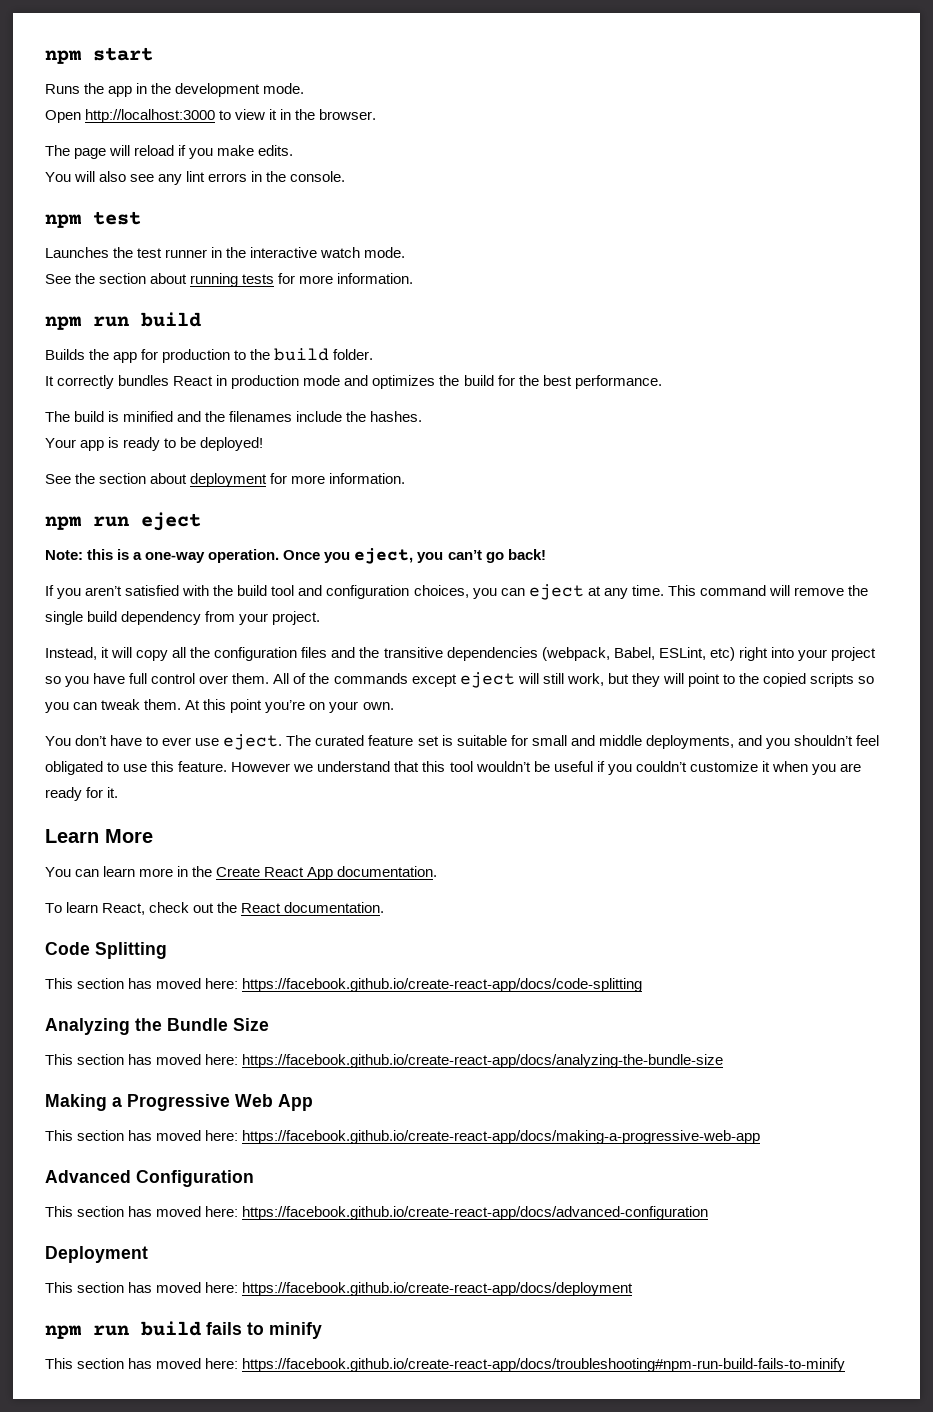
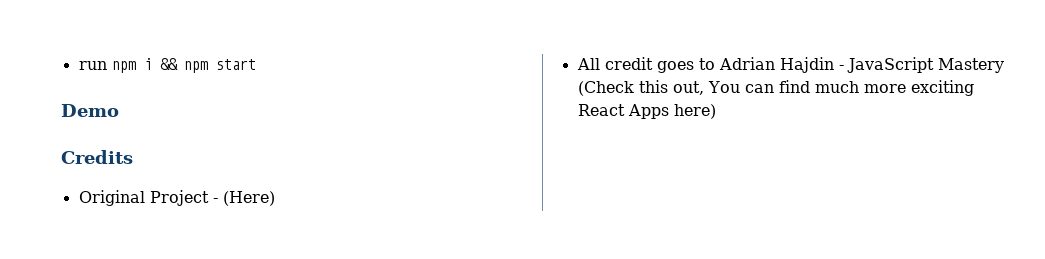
[45,47,153,64] [45,83,305,97] [45,109,377,123] [45,145,294,159] [45,171,346,185] [45,211,141,228] [45,247,406,258] [45,273,414,287] [45,312,201,330] [45,348,374,363] [45,375,662,389] [45,411,423,422] [45,437,264,451] [45,473,406,487] [45,512,201,531] [45,548,546,564] [45,584,869,600] [45,611,321,625] [45,647,876,661] [45,672,875,688] [45,699,394,713] [45,734,880,750] [45,761,862,775] [45,787,119,801] [45,829,153,843] [45,866,438,880] [45,902,385,915] [45,942,167,959] [45,978,643,992] [45,1018,269,1035] [45,1054,724,1068] [45,1094,313,1111] [45,1130,761,1144] [45,1170,254,1187] [45,1206,709,1220] [45,1246,148,1263] [45,1282,634,1296] [45,1321,322,1339] [45,1358,846,1372] npm start // Runs the app in the development mode. // Open http://localhost:3000 to view it in the browser. // The page will reload if you make edits. // You will also see any lint errors in the console. // npm test // Launches the test runner in the interactive watch mode. // See the section about running tests for more information. // npm run build // Builds the app for production to the build folder. // It correctly bundles React in production mode and optimizes the build for the best performance. // The build is minified and the filenames include the hashes. // Your app is ready to be deployed! // See the section about deployment for more information. // npm run eject // Note: this is a one-way operation. Once you eject, you can’t go back! // If you aren’t satisfied with the build tool and configuration choices, you can eject at any time. This command will remove the single build dependency from your project. // Instead, it will copy all the configuration files and the transitive dependencies (webpack, Babel, ESLint, etc) right into your project so you have full control over them. All of the commands except eject will still work, but they will point to the copied scripts so you can tweak them. At this point you’re on your own. // You don’t have to ever use eject. The curated feature set is suitable for small and middle deployments, and you shouldn’t feel obligated to use this feature. However we understand that this tool wouldn’t be useful if you couldn’t customize it when you are ready for it. // Learn More // You can learn more in the Create React App documentation. // To learn React, check out the React documentation. // Code Splitting // This section has moved here: https://facebook.github.io/create-react-app/docs/code-splitting // Analyzing the Bundle Size // This section has moved here: https://facebook.github.io/create-react-app/docs/analyzing-the-bundle-size // Making a Progressive Web App // This section has moved here: https://facebook.github.io/create-react-app/docs/making-a-progressive-web-app // Advanced Configuration // This section has moved here: https://facebook.github.io/create-react-app/docs/advanced-configuration // Deployment // This section has moved here: https://facebook.github.io/create-react-app/docs/deployment // npm run build fails to minify // This section has moved here: https://facebook.github.io/create-react-app/docs/troubleshooting#npm-run-build-fails-to-minify -> [78,58,256,73] [61,104,119,117] [61,150,133,164] [78,190,275,206] [576,57,1004,73] [577,80,974,96] [577,104,716,119] run npm i && npm start // Demo // Credits // Original Project - (Here) // All credit goes to Adrian Hajdin - JavaScript Mastery (Check this out, You can find much more exciting React Apps here)

